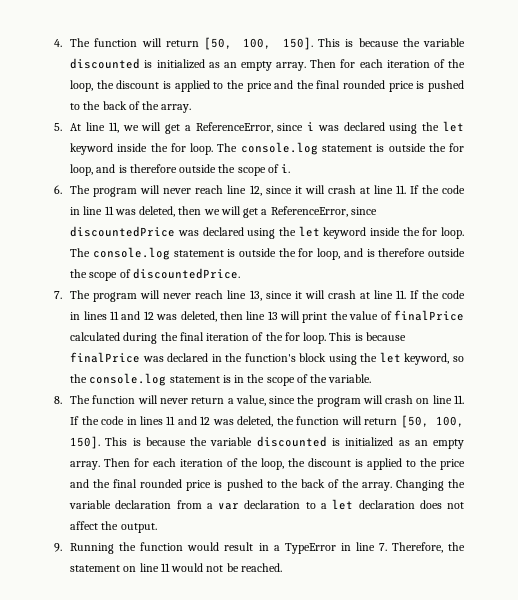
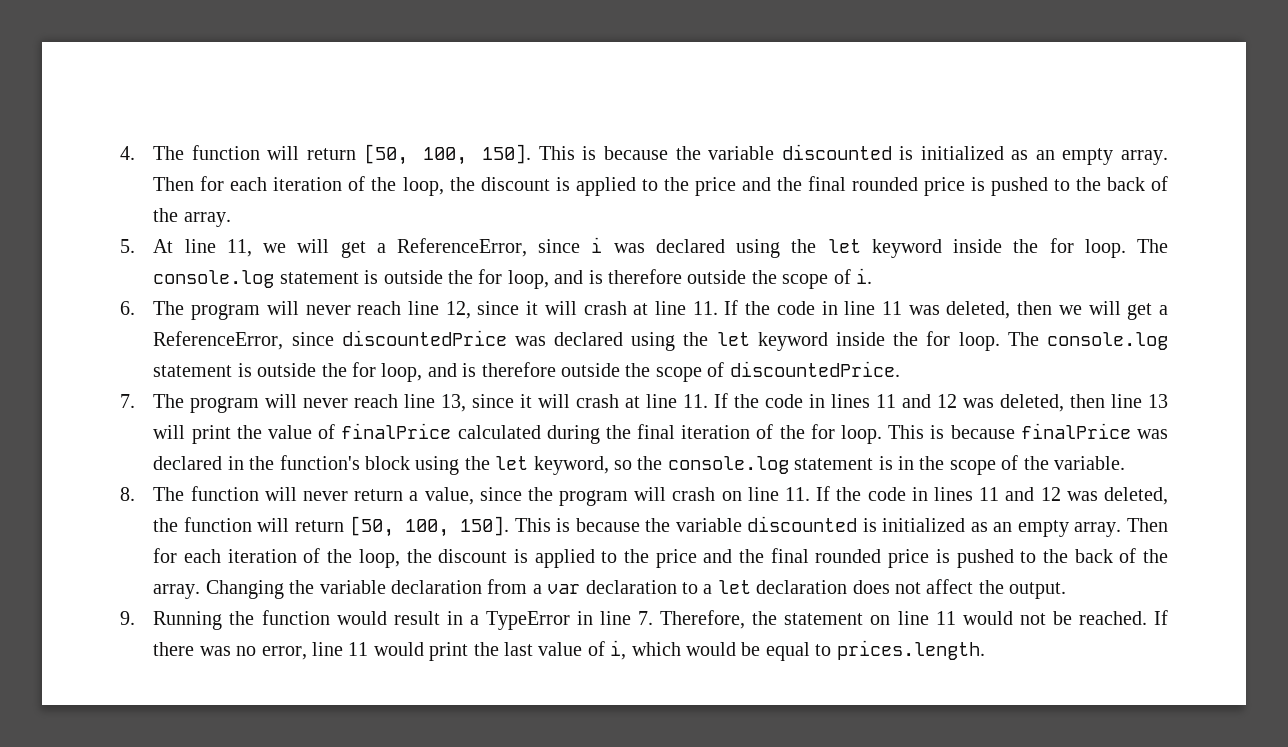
(282, 567) none -> [1154,610,1169,625] [153,640,985,661] If there was no error, line 11 would print the last value of i, which would be equal to prices.length.

